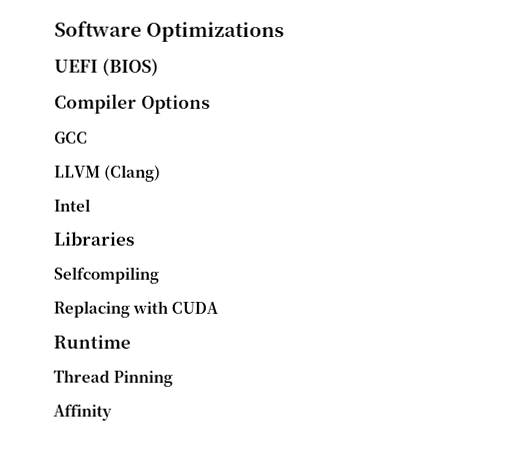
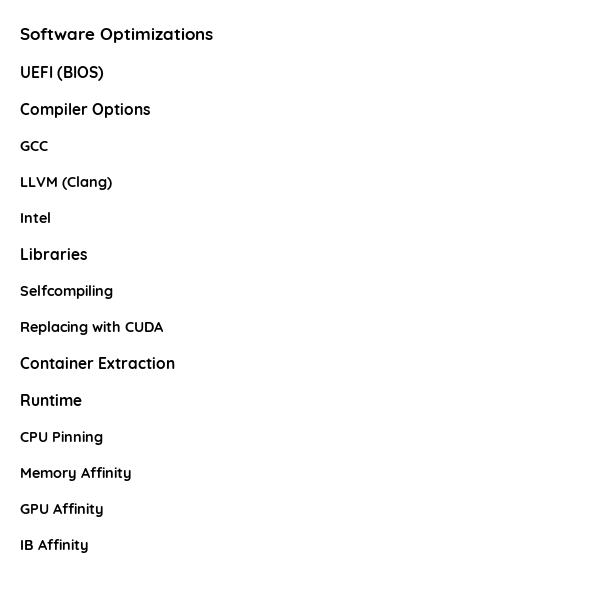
(220, 307) none -> [20,357,176,369] // Container Extraction
[53,369,110,383] Thread -> [20,432,48,442] CPU
[53,404,112,421] Affinity -> [20,467,132,481] [20,503,104,517] [20,539,89,553] Memory Affinity // GPU Affinity // IB Affinity

